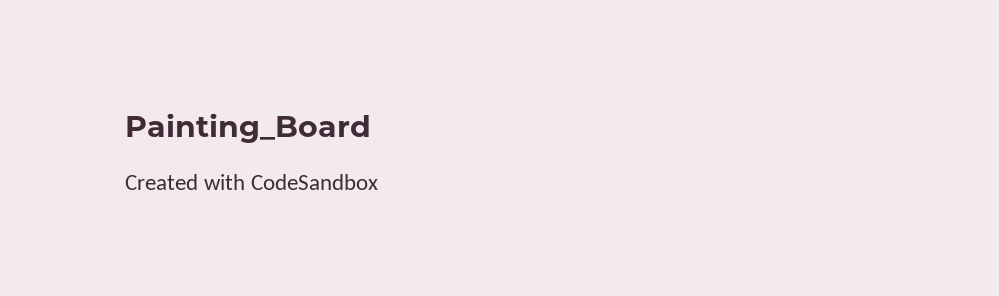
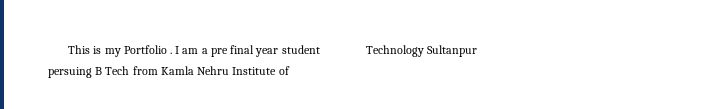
[125,113,371,143] [125,174,379,190] Painting_Board // Created with CodeSandbox -> [68,45,320,57] [48,66,290,78] [366,45,478,57] This is my Portfolio . I am a pre final year student persuing B Tech from Kamla Nehru Institute of Technology Sultanpur

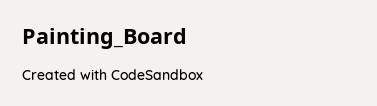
[68,45,320,57] [48,66,290,78] [366,45,478,57] This is my Portfolio . I am a pre final year student persuing B Tech from Kamla Nehru Institute of Technology Sultanpur -> [22,28,187,49] [22,69,203,80] Painting_Board // Created with CodeSandbox

